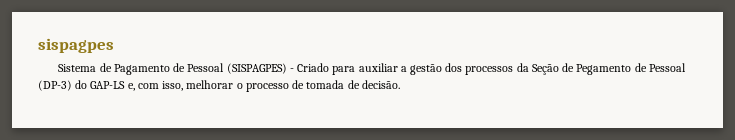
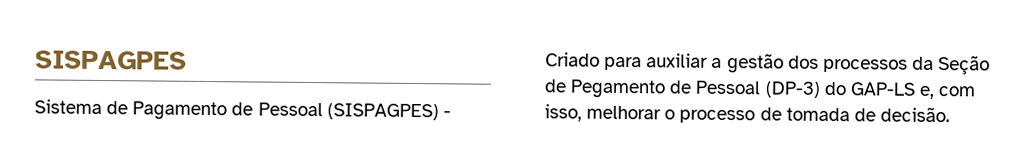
[38,38,114,53] sispagpes -> [35,50,187,70] SISPAGPES

